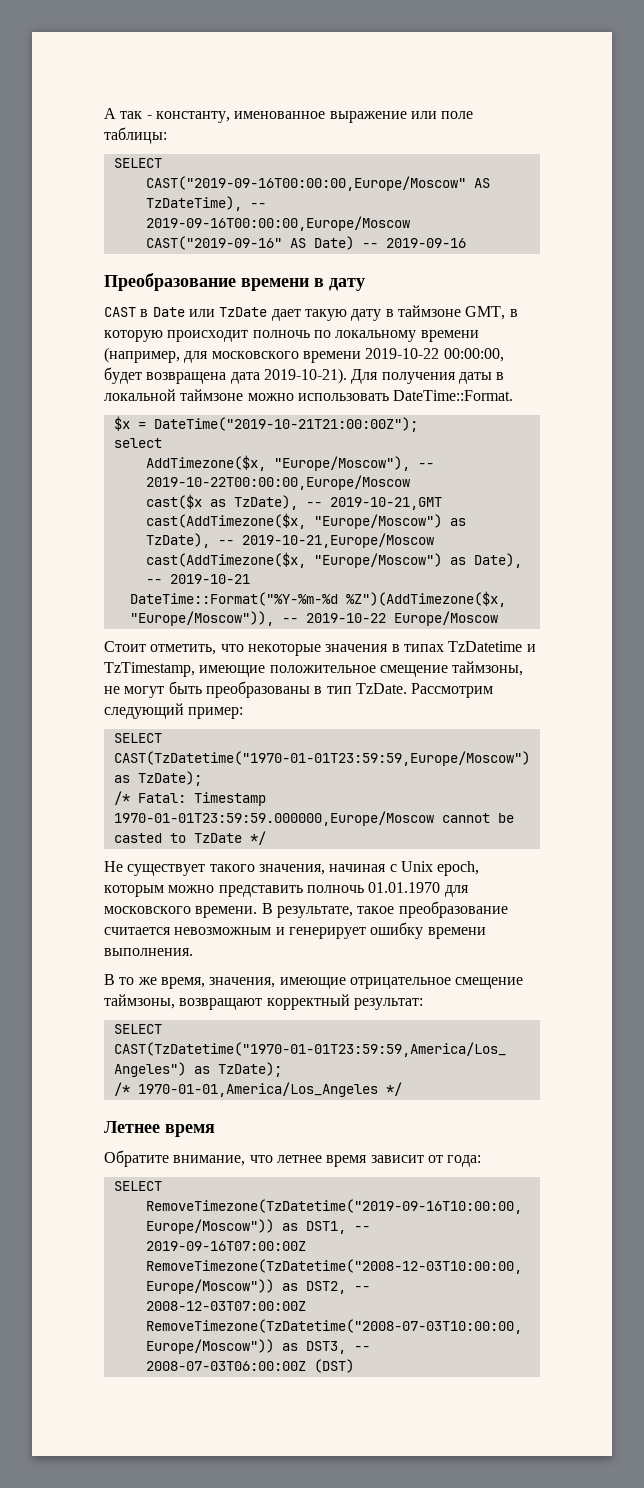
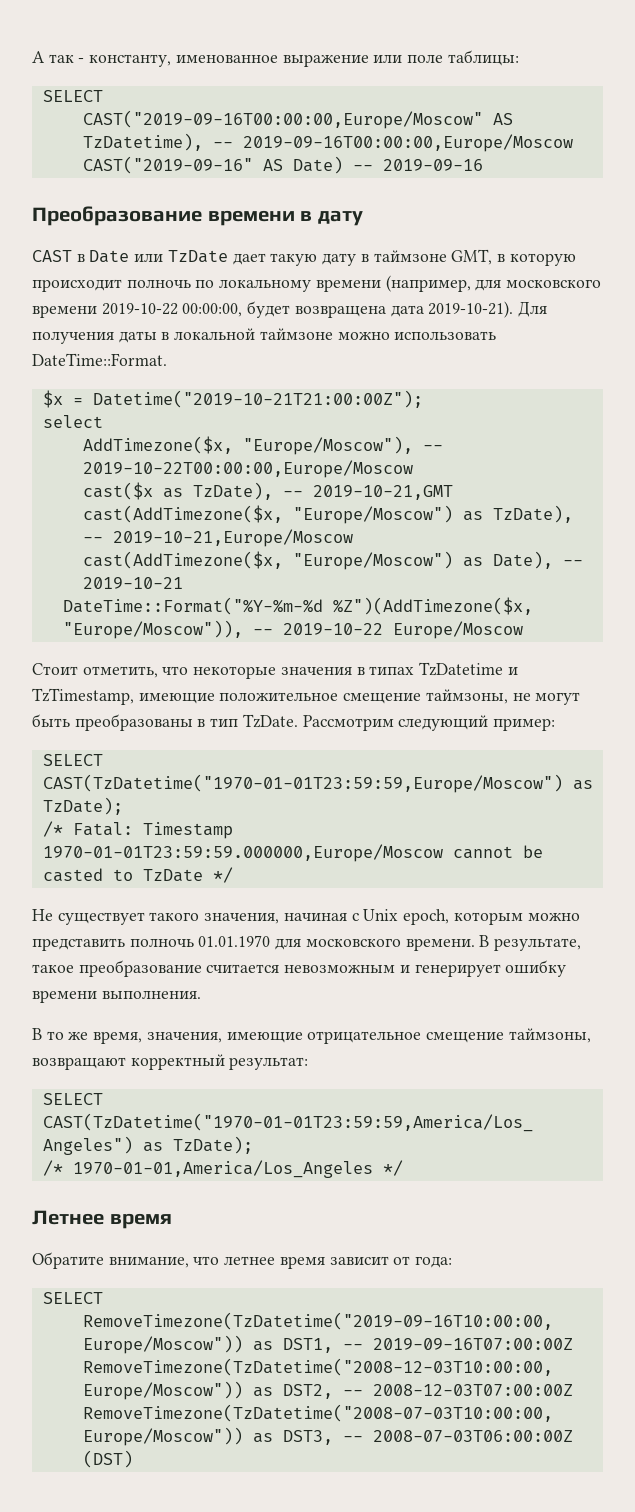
[145,196,242,211] TzDateTime), -> [82,133,203,151] TzDatetime),
[153,417,418,432] DateTime("2019-10-21T21:00:00Z"); -> [92,390,423,408] Datetime("2019-10-21T21:00:00Z");

